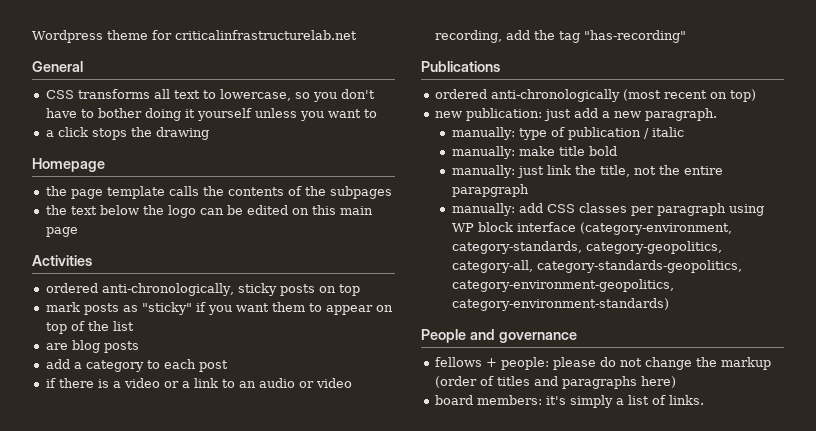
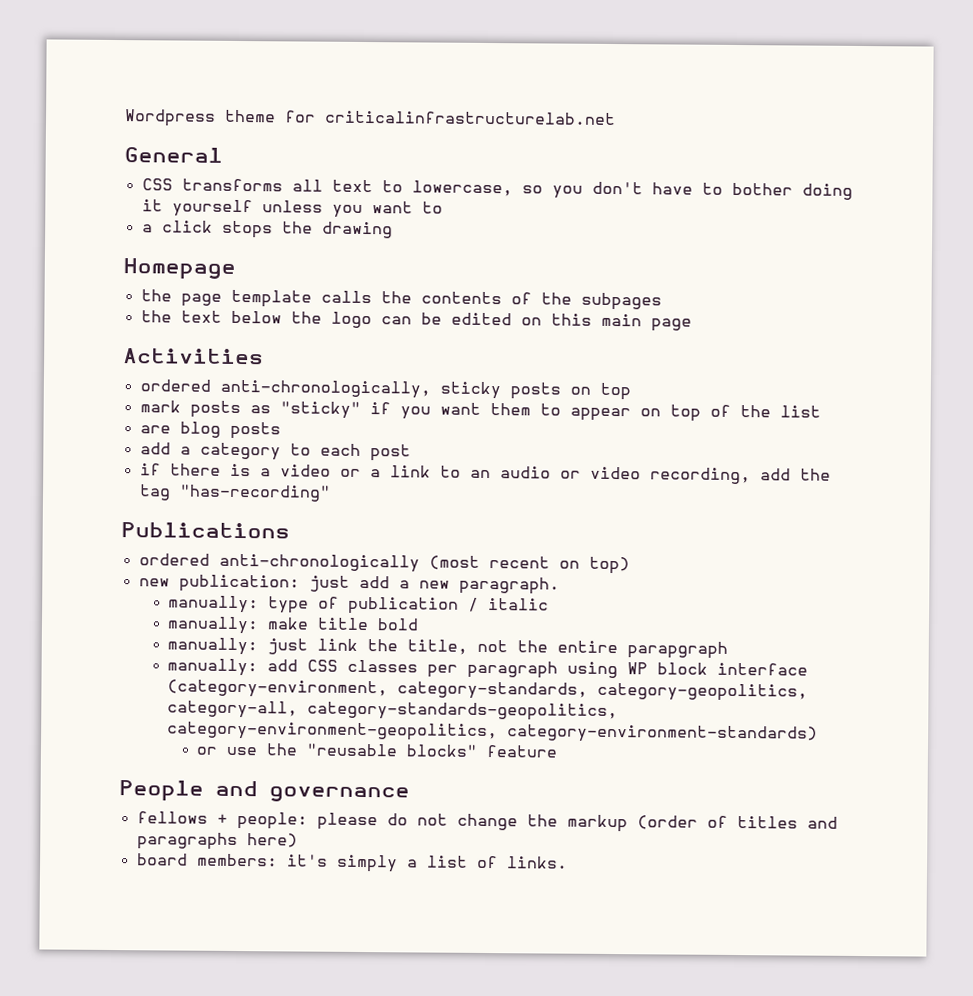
(669, 304) none -> [195,743,558,758] // or use the "reusable blocks" feature

